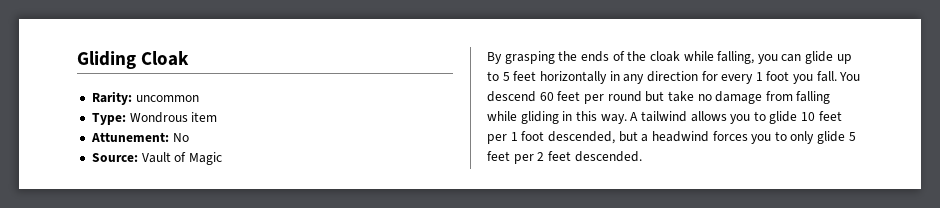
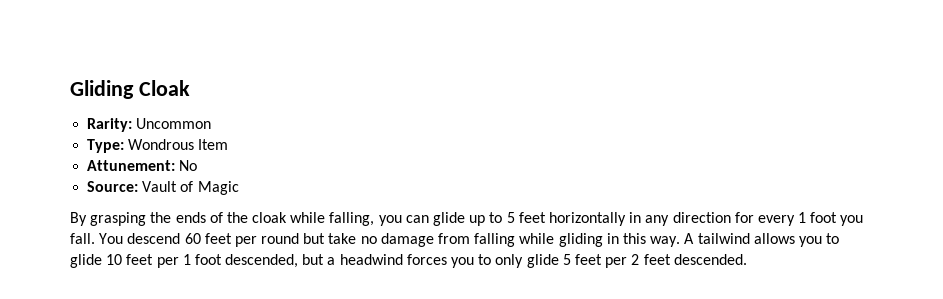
[135,95,199,102] uncommon -> [136,118,212,129] Uncommon
[191,112,218,122] item -> [198,139,229,150] Item

